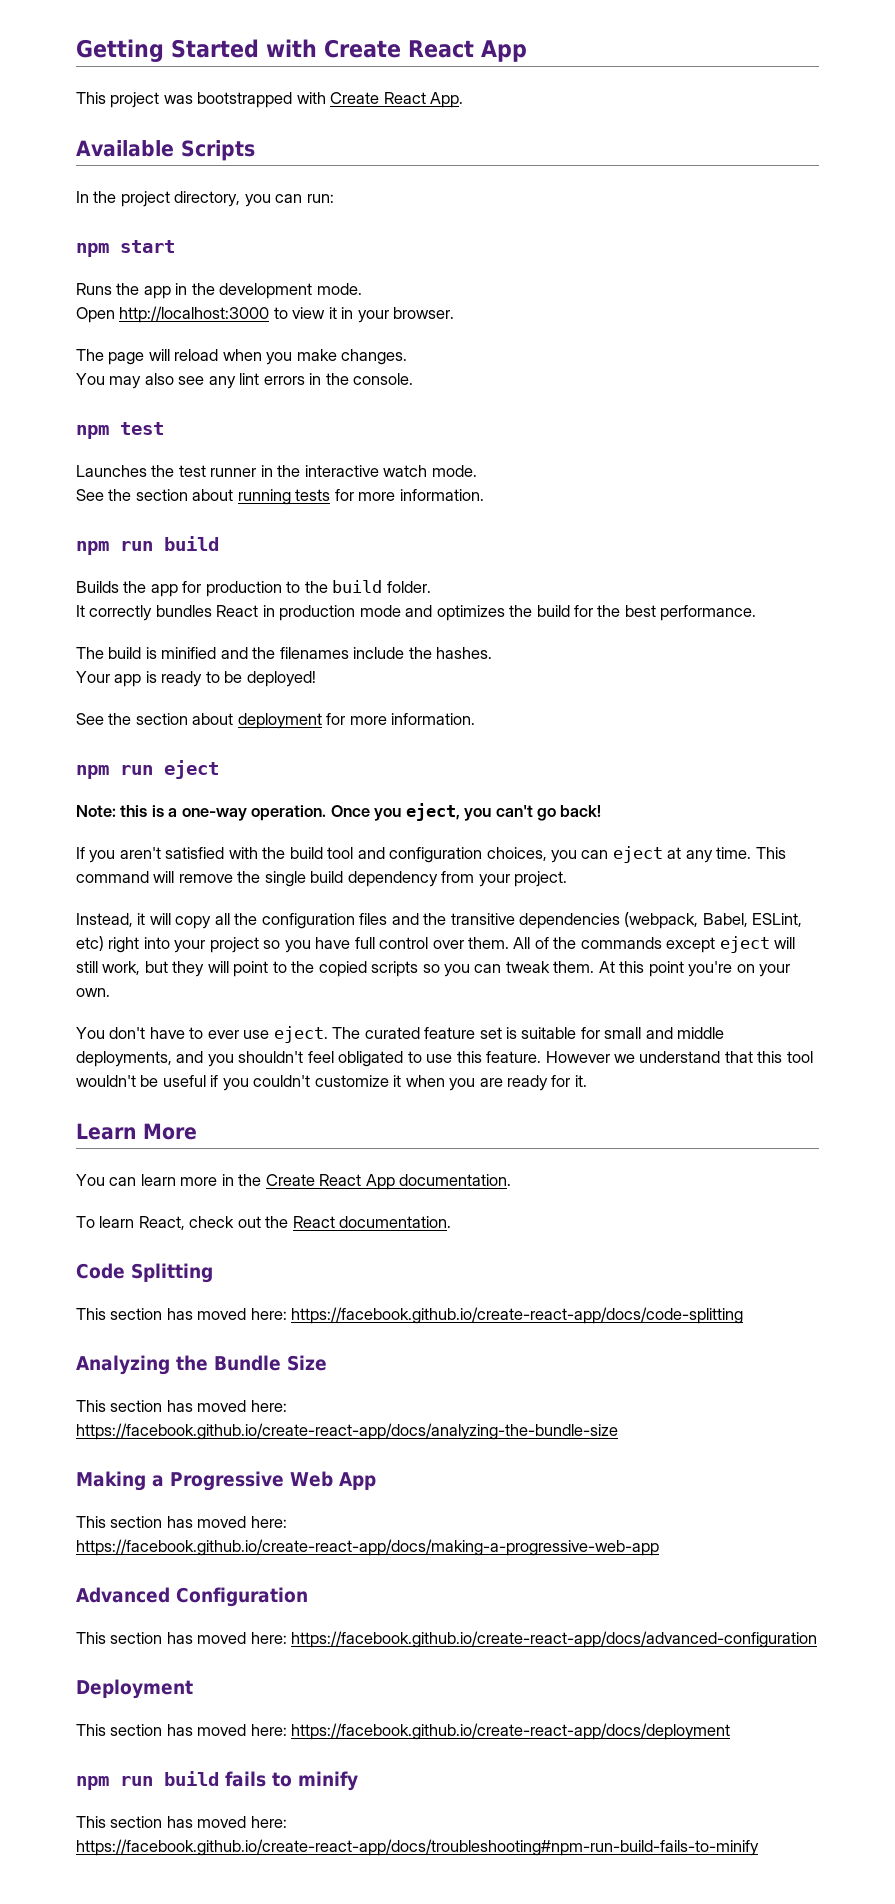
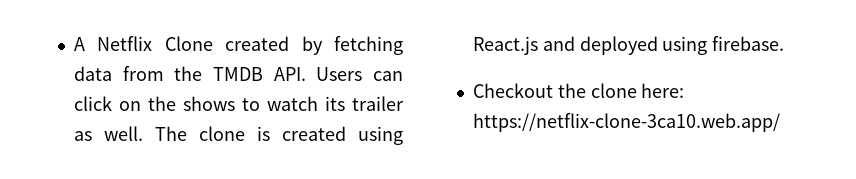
[76,39,527,62] [76,92,464,108] [76,140,255,161] [76,191,334,207] [76,240,175,257] [76,283,362,299] [76,306,455,323] [76,349,408,365] [76,373,414,389] [76,422,164,439] [76,465,477,477] [76,489,484,505] [76,536,219,555] [76,580,431,597] [76,605,757,621] [76,647,493,659] [76,671,316,687] [76,713,476,729] [76,760,219,779] [76,803,602,821] [76,846,786,863] [76,871,568,887] [76,912,803,929] [76,936,796,953] [76,961,791,977] [76,988,110,997] [76,1026,725,1043] [76,1051,813,1067] [76,1075,587,1091] [76,1123,197,1140] [76,1174,512,1190] [76,1216,452,1230] [76,1263,213,1283] [76,1307,744,1324] [76,1355,327,1375] [76,1400,287,1412] [76,1423,618,1440] [76,1471,376,1491] [76,1516,287,1528] [76,1539,659,1556] [76,1587,308,1607] [76,1631,818,1648] [76,1679,193,1699] [76,1723,731,1740] [76,1771,358,1791] [76,1816,287,1828] [76,1839,759,1856] Getting Started with Create React App // This project was bootstrapped with Create React App. // Available Scripts // In the project directory, you can run: // npm start // Runs the app in the development mode. // Open http://localhost:3000 to view it in your browser. // The page will reload when you make changes. // You may also see any lint errors in the console. // npm test // Launches the test runner in the interactive watch mode. // See the section about running tests for more information. // npm run build // Builds the app for production to the build folder. // It correctly bundles React in production mode and optimizes the build for the best performance. // The build is minified and the filenames include the hashes. // Your app is ready to be deployed! // See the section about deployment for more information. // npm run eject // Note: this is a one-way operation. Once you eject, you can't go back! // If you aren't satisfied with the build tool and configuration choices, you can eject at any time. This command will remove the single build dependency from your project. // Instead, it will copy all the configuration files and the transitive dependencies (webpack, Babel, ESLint, etc) right into your project so you have full control over them. All of the commands except eject will still work, but they will point to the copied scripts so you can tweak them. At this point you're on your own. // You don't have to ever use eject. The curated feature set is suitable for small and middle deployments, and you shouldn't feel obligated to use this feature. However we understand that this tool wouldn't be useful if you couldn't customize it when you are ready for it. // Learn More // You can learn more in the Create React App documentation. // To learn React, check out the React documentation. // Code Splitting // This section has moved here: https://facebook.github.io/create-react-app/docs/code-splitting // Analyzing the Bundle Size // This section has moved here: https://facebook.github.io/create-react-app/docs/analyzing-the-bundle-size // Making a Progressive Web App // This section has moved here: https://facebook.github.io/create-react-app/docs/making-a-progressive-web-app // Advanced Configuration // This section has moved here: https://facebook.github.io/create-react-app/docs/advanced-configuration // Deployment // This section has moved here: https://facebook.github.io/create-react-app/docs/deployment // npm run build fails to minify // This section has moved here: https://facebook.github.io/create-react-app/docs/troubleshooting#npm-run-build-fails-to-minify -> [73,36,403,55] [73,66,403,81] [73,96,404,111] [73,126,404,145] [472,36,785,55] [472,83,685,98] [472,113,780,132] A Netflix Clone created by fetching data from the TMDB API. Users can click on the shows to watch its trailer as well. The clone is created using React.js and deployed using firebase. // Checkout the clone here: https://netflix-clone-3ca10.web.app/

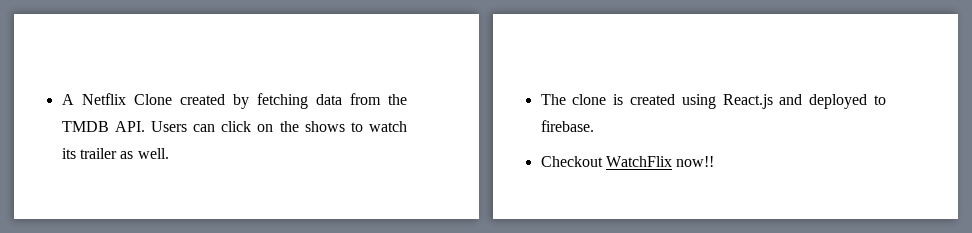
(143, 133) none -> (169, 153) //
[662,36,708,55] using -> [874,95,886,105] to
[557,83,685,98] [472,113,780,132] the clone here: https://netflix-clone-3ca10.web.app/ -> [605,156,715,167] WatchFlix now!!

